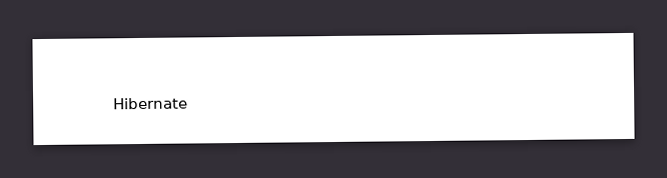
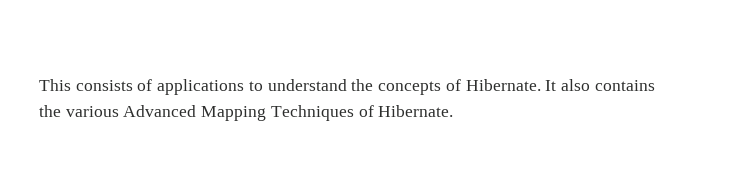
[113,97,188,110] Hibernate -> [39,79,655,95] [39,105,454,121] This consists of applications to understand the concepts of Hibernate. It also contains the various Advanced Mapping Techniques of Hibernate.

